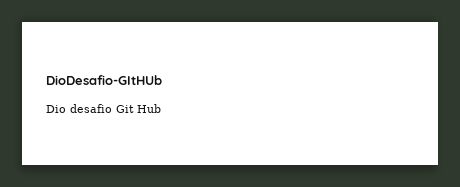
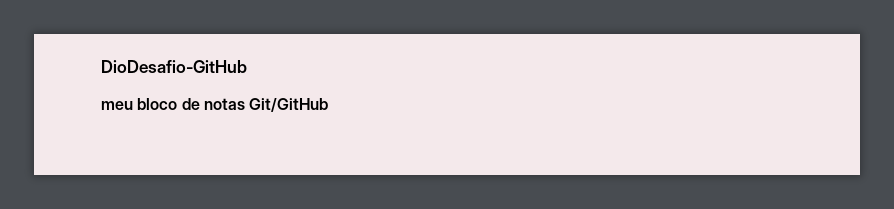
[46,75,162,85] [46,104,161,113] DioDesafio-GItHUb // Dio desafio Git Hub -> [101,60,247,73] [101,98,329,112] DioDesafio-GitHub // meu bloco de notas Git/GitHub

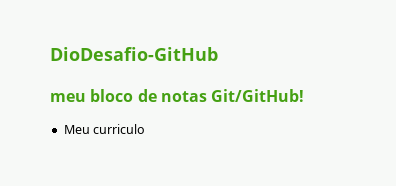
[249,98,329,112] Git/GitHub -> [211,89,305,102] [63,124,146,134] Git/GitHub! // Meu curriculo

